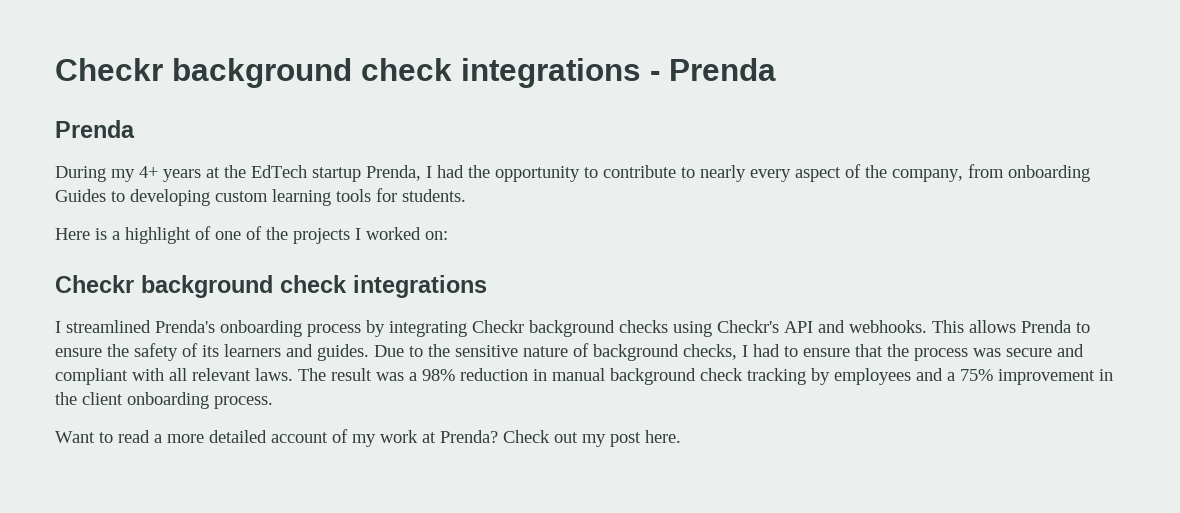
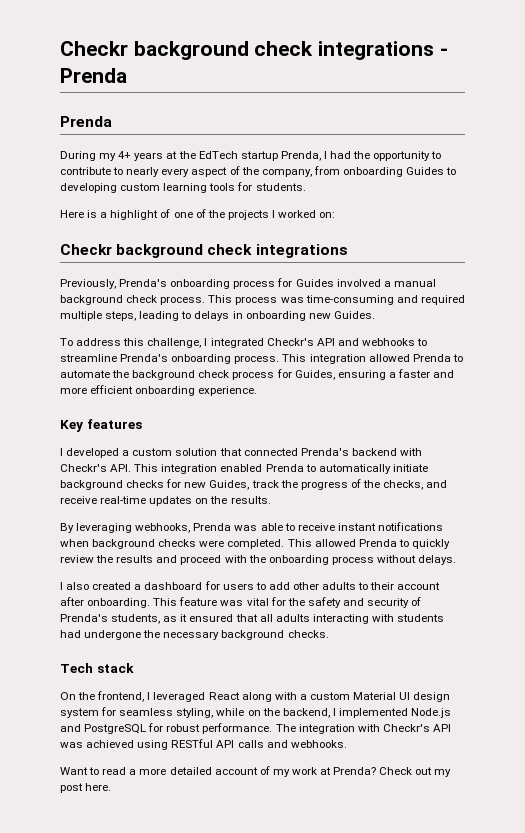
[55,320,151,333] I streamlined -> [60,279,116,289] Previously,
[366,320,1090,337] [55,343,1084,361] [55,368,1113,385] [55,392,273,409] by integrating Checkr background checks using Checkr's API and webhooks. This allows Prenda to ensure the safety of its learners and guides. Due to the sensitive nature of background checks, I had to ensure that the process was secure and compliant with all relevant laws. The result was a 98% reduction in manual background check tracking by employees and a 75% improvement in the client onboarding process. -> [277,278,436,287] [60,295,465,305] [60,311,375,321] [60,338,428,348] [60,354,463,364] [60,369,455,380] [60,385,258,396] [60,419,142,432] [60,448,422,458] [60,464,428,474] [60,479,448,490] [60,496,271,506] [60,522,443,533] [60,539,450,549] [60,555,457,565] [60,581,441,590] [60,597,422,608] [60,614,445,624] [60,630,329,640] [60,663,134,673] [60,691,451,702] [60,707,452,718] [60,723,451,734] [60,739,347,750] for Guides involved a manual background check process. This process was time-consuming and required multiple steps, leading to delays in onboarding new Guides. // To address this challenge, I integrated Checkr's API and webhooks to streamline Prenda's onboarding process. This integration allowed Prenda to automate the background check process for Guides, ensuring a faster and more efficient onboarding experience. // Key features // I developed a custom solution that connected Prenda's backend with Checkr's API. This integration enabled Prenda to automatically initiate background checks for new Guides, track the progress of the checks, and receive real-time updates on the results. // By leveraging webhooks, Prenda was able to receive instant notifications when background checks were completed. This allowed Prenda to quickly review the results and proceed with the onboarding process without delays. // I also created a dashboard for users to add other adults to their account after onboarding. This feature was vital for the safety and security of Prenda's students, as it ensured that all adults interacting with students had undergone the necessary background checks. // Tech stack // On the frontend, I leveraged React along with a custom Material UI design system for seamless styling, while on the backend, I implemented Node.js and PostgreSQL for robust performance. The integration with Checkr's API was achieved using RESTful API calls and webhooks.

